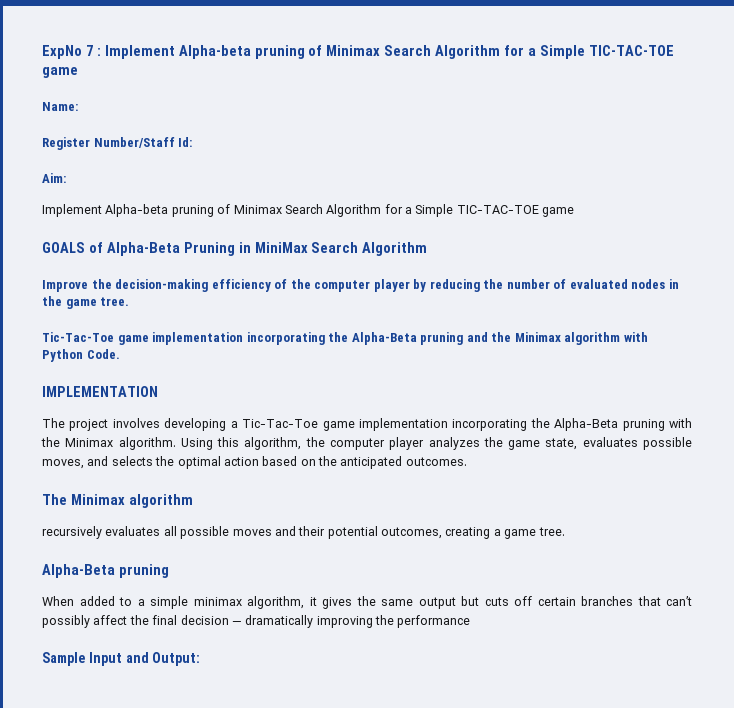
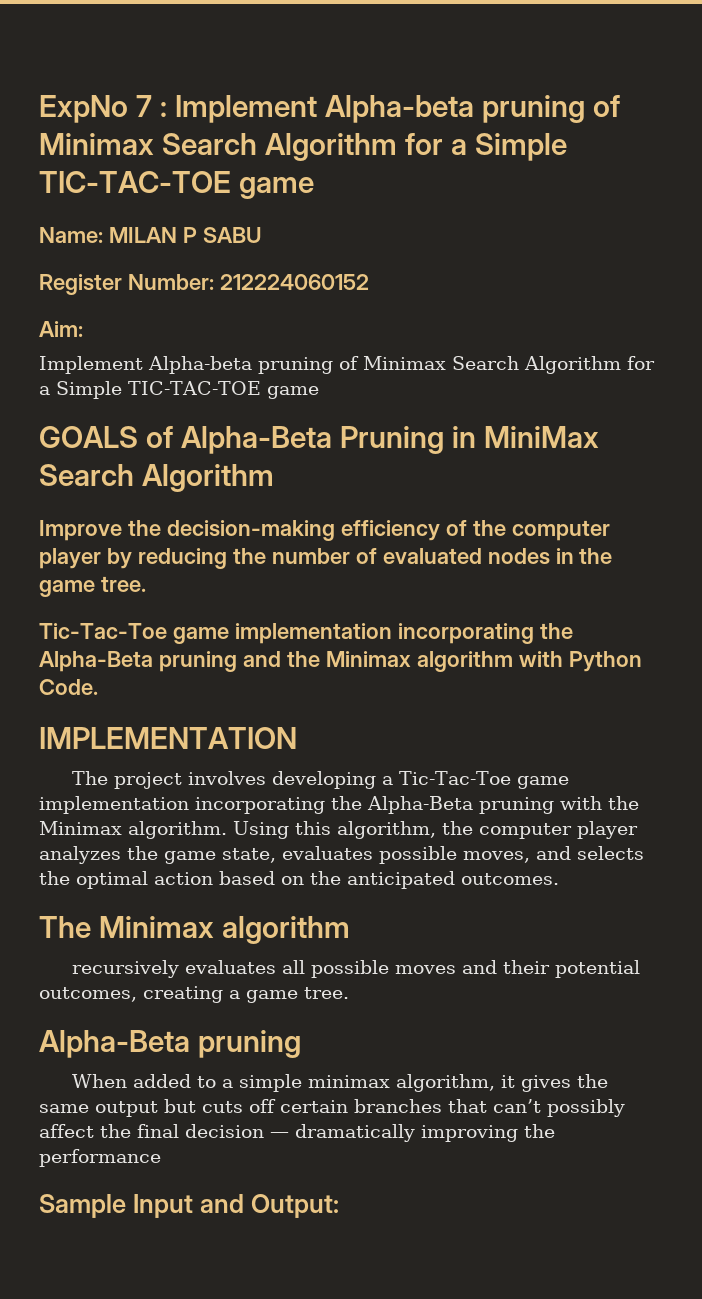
(78, 106) none -> [108,227,261,243] MILAN P SABU
[93,137,193,148] Number/Staff Id: -> [127,274,369,290] Number: 212224060152

